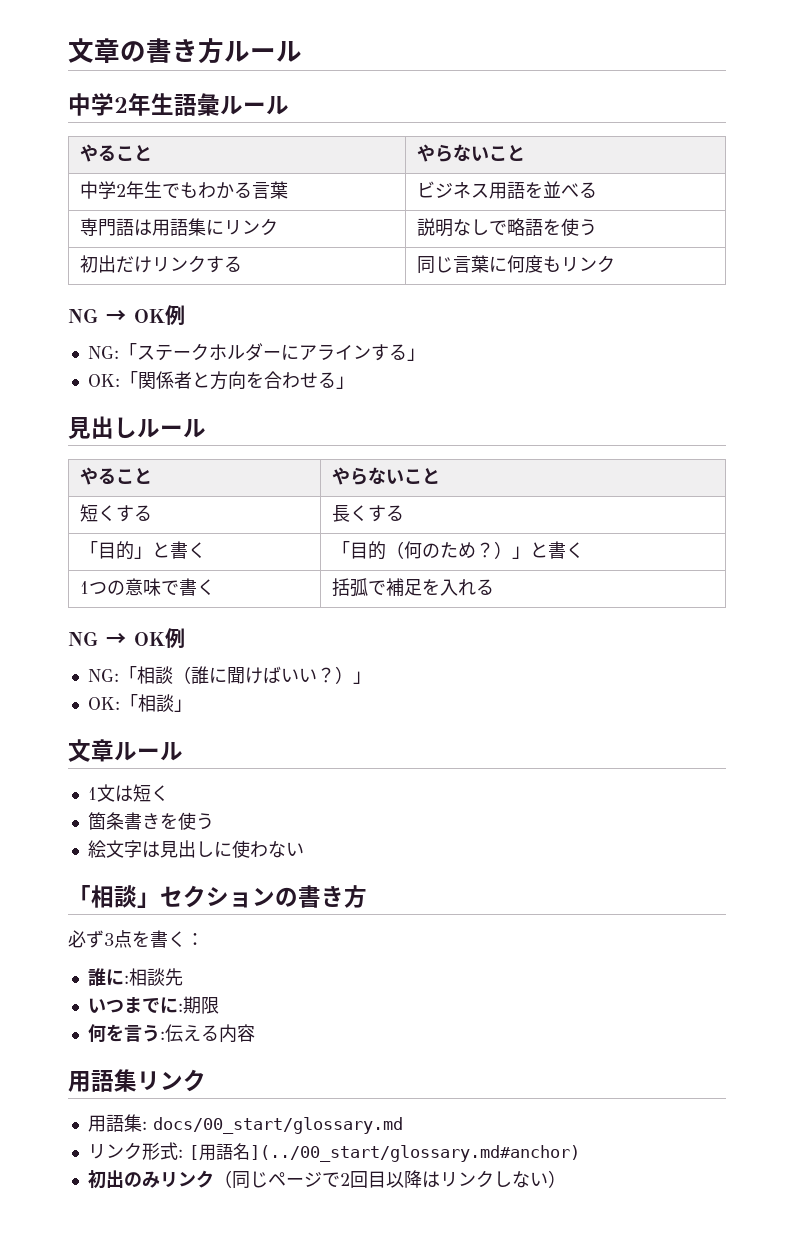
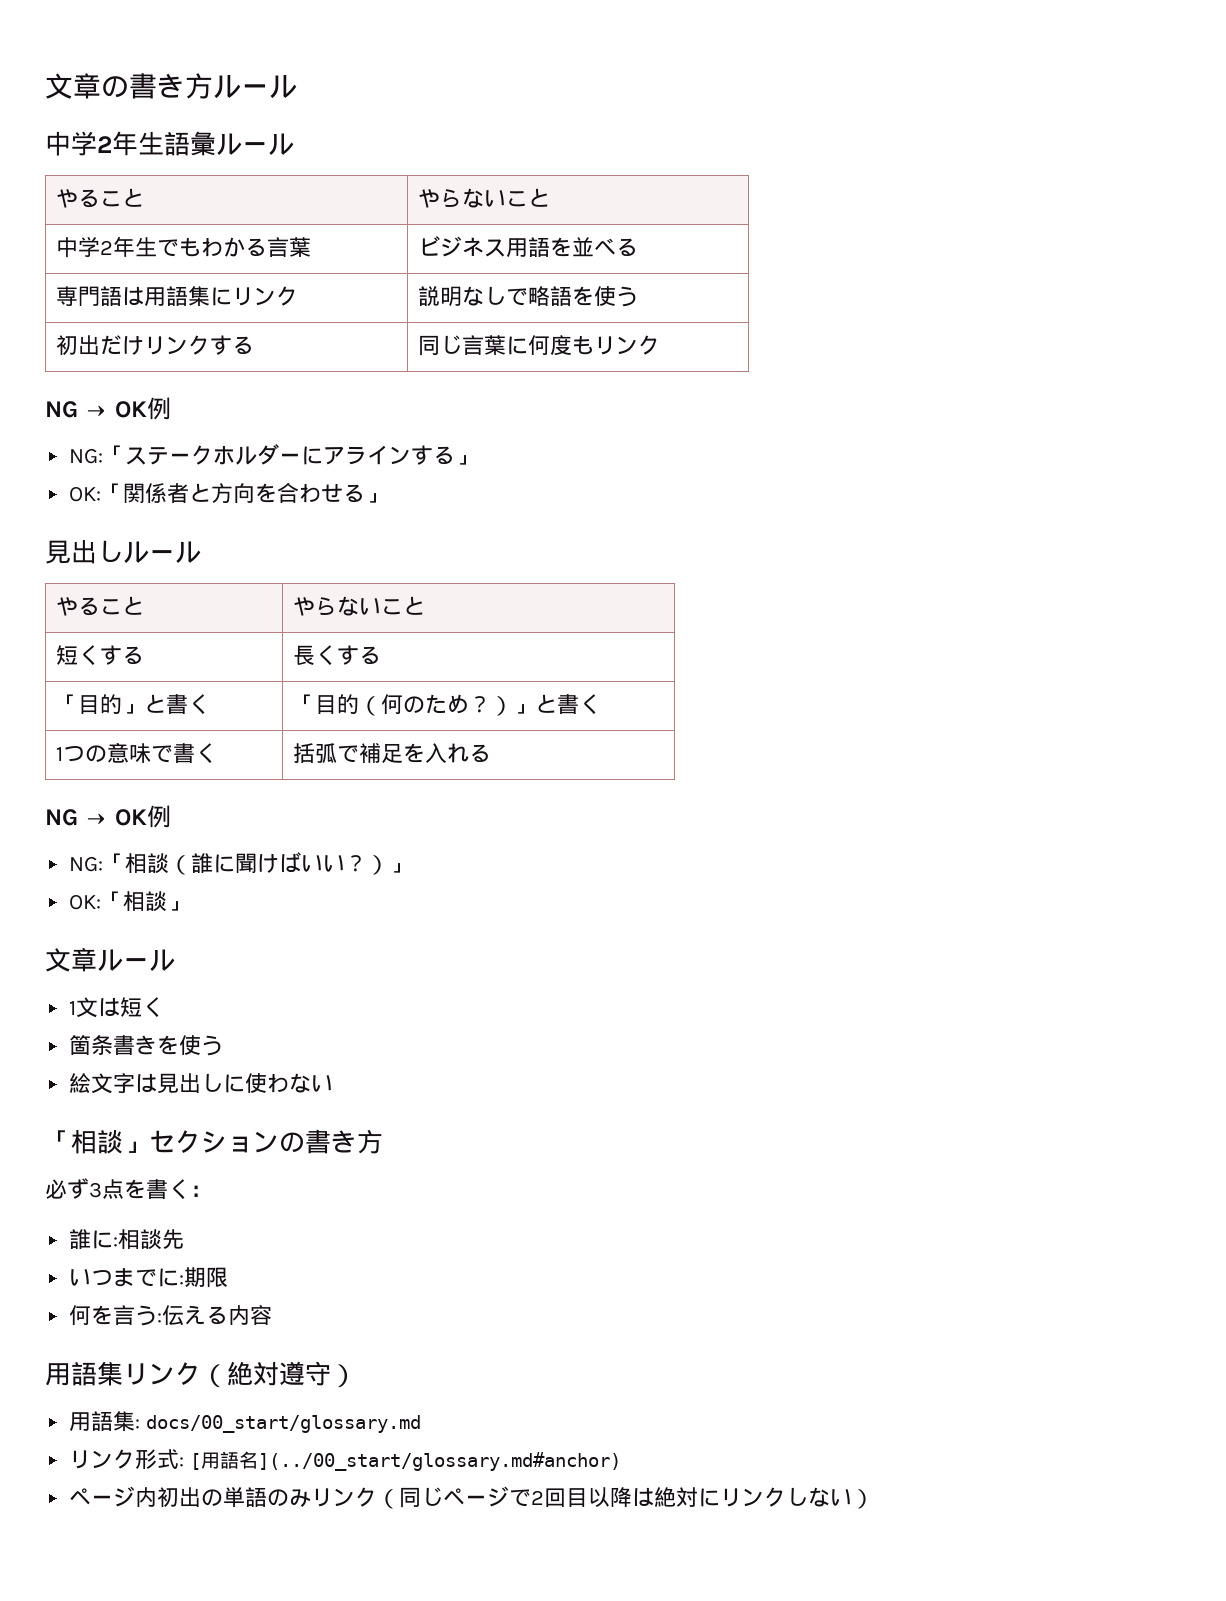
(206, 1080) none -> [201,1361,357,1388] （絶対遵守）
[87,1170,124,1189] 初出 -> [69,1486,268,1508] ページ内初出の単語
(440, 1179) none -> [654,1487,721,1507] 絶対に

